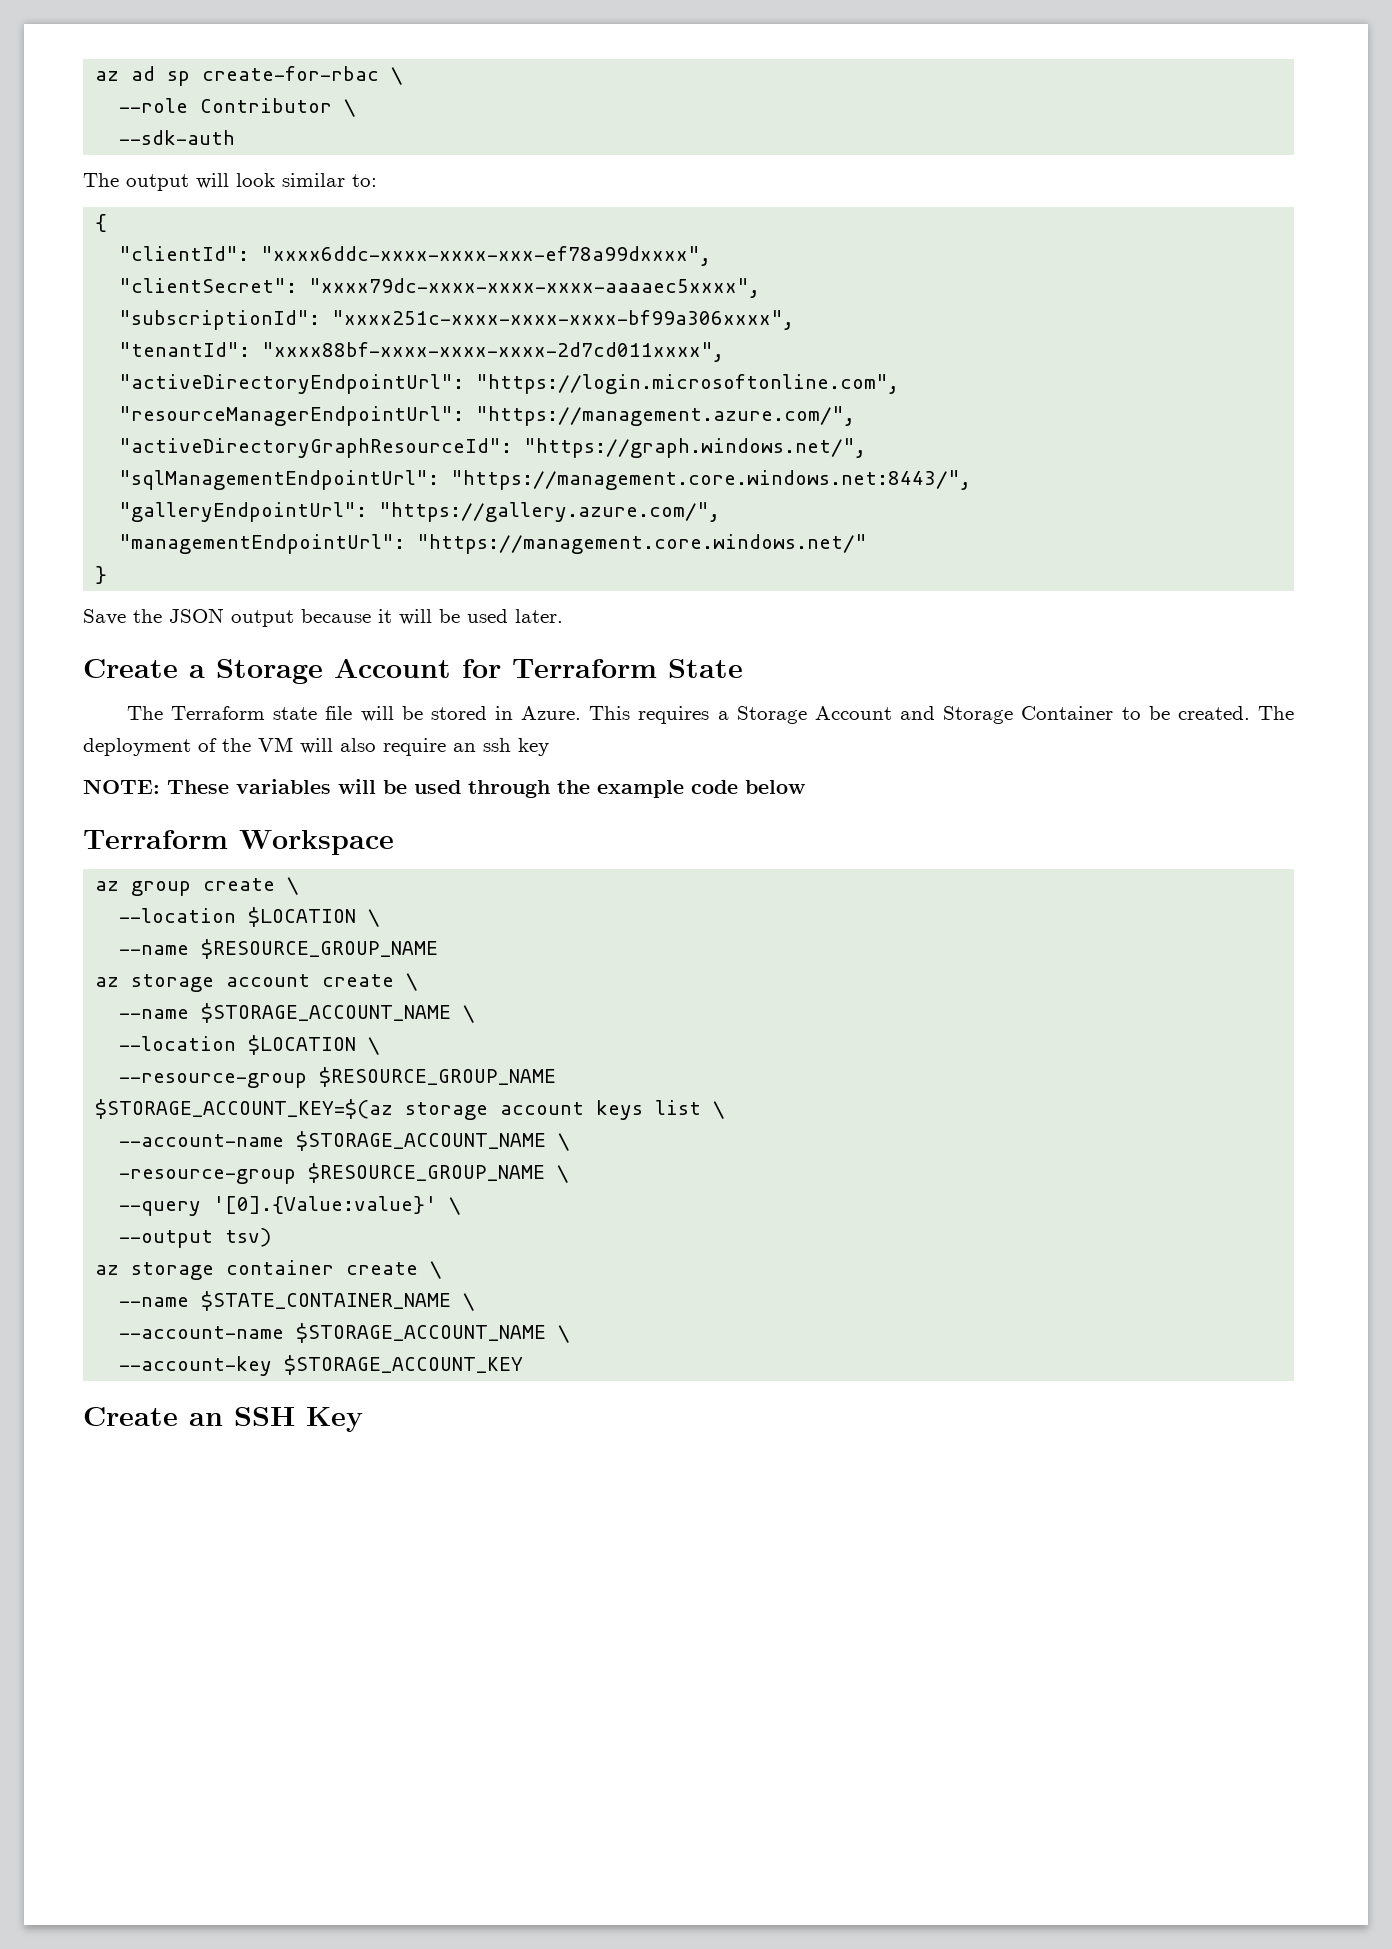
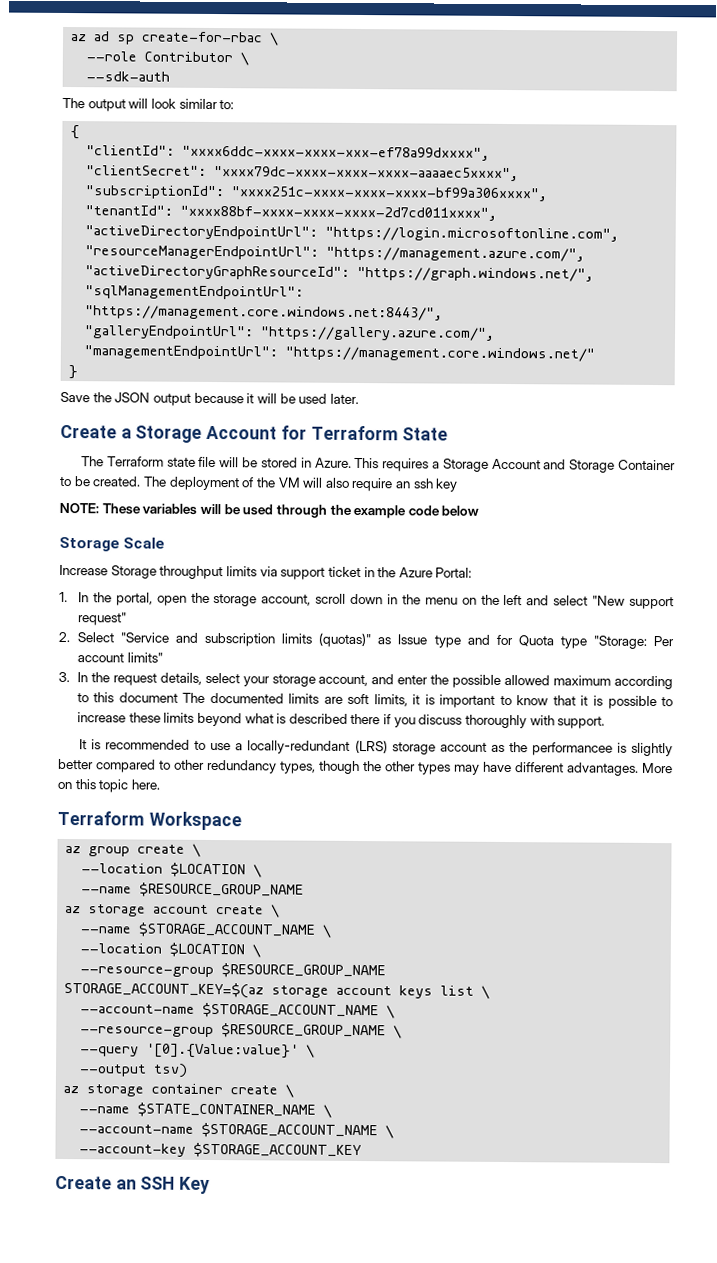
(805, 787) none -> [59,536,166,552] [59,564,473,580] [59,591,674,610] [77,612,127,626] [58,631,675,649] [76,652,163,663] [58,671,673,690] [76,692,674,710] [76,712,606,729] [79,739,674,757] [58,758,673,776] [57,779,160,793] // Storage Scale // Increase Storage throughput limits via support ticket in the Azure Portal: // 1. In the portal, open the storage account, scroll down in the menu on the left and select "New support request" // 2. Select "Service and subscription limits (quotas)" as Issue type and for Quota type "Storage: Per account limits" // 3. In the request details, select your storage account, and enter the possible allowed maximum according to this document The documented limits are soft limits, it is important to know that it is possible to increase these limits beyond what is described there if you discuss thoroughly with support. // It is recommended to use a locally-redundant (LRS) storage account as the performancee is slightly better compared to other redundancy types, though the other types may have different advantages. More on this topic here.
[95,1099,394,1119] $STORAGE_ACCOUNT_KEY=$(az -> [64,982,265,999] STORAGE_ACCOUNT_KEY=$(az
[119,1169,297,1184] -resource-group -> [80,1026,215,1038] --resource-group

